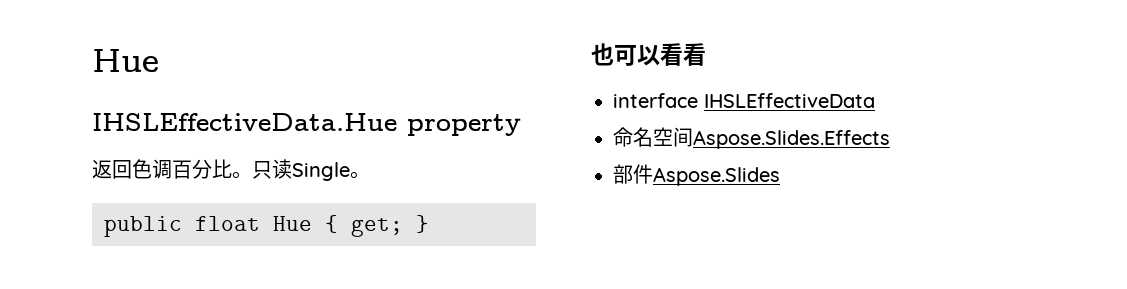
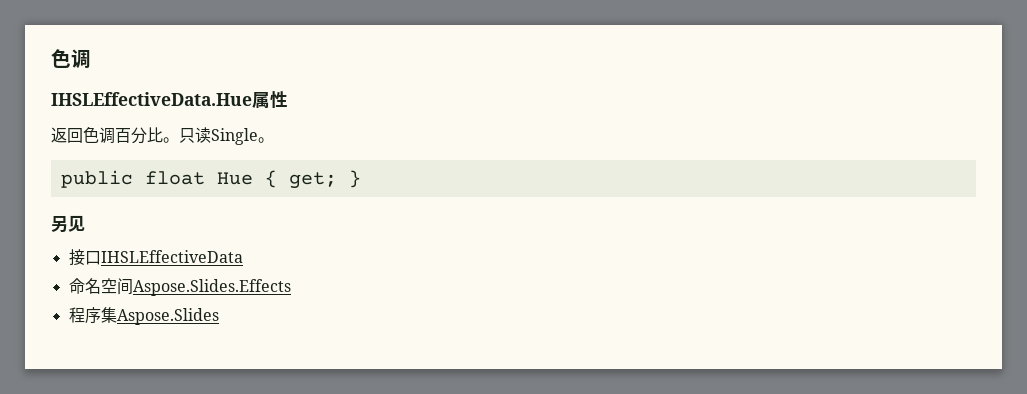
[92,49,159,72] Hue -> [51,49,91,69] 色调
[407,114,521,136] property -> [252,91,288,108] 属性
[591,43,706,66] [613,93,698,108] 也可以看看 // interface -> [51,215,85,232] [68,249,101,266] 另见 // 接口
[613,164,653,184] 部件 -> [68,307,117,324] 程序集

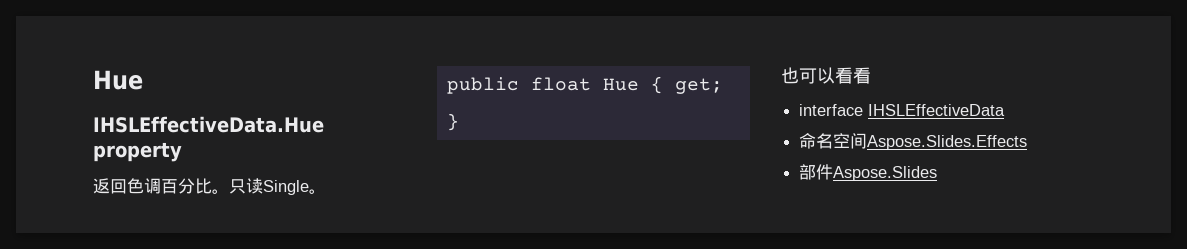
[51,49,91,69] 色调 -> [93,70,143,90] Hue
[252,91,288,108] 属性 -> [93,142,182,162] property
[51,215,85,232] [68,249,101,266] 另见 // 接口 -> [781,67,871,84] [799,104,864,116] 也可以看看 // interface
[68,307,117,324] 程序集 -> [799,164,834,180] 部件

